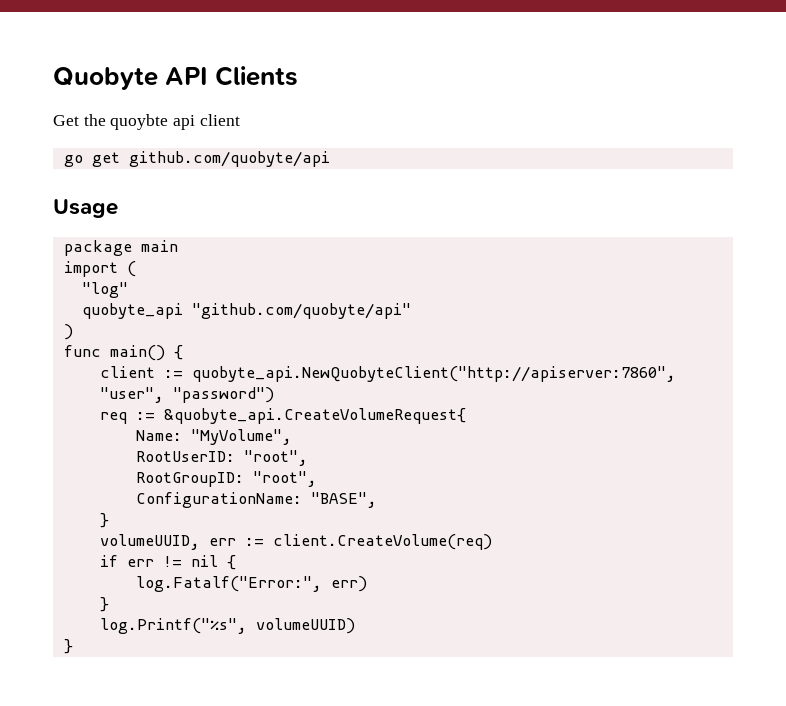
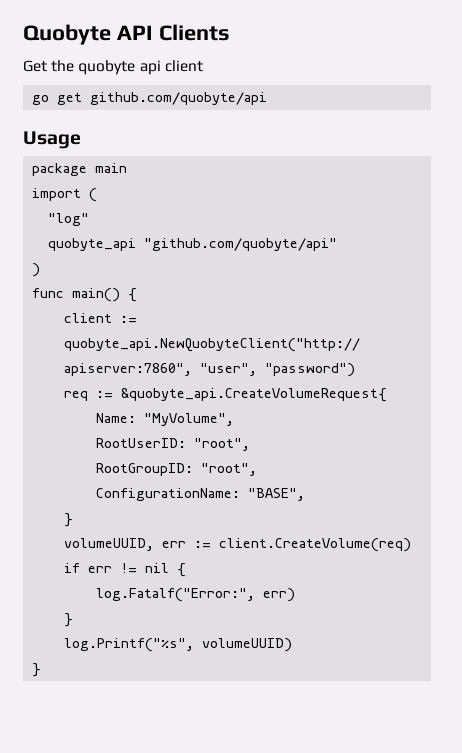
[110,114,169,130] quoybte -> [78,60,136,75] quobyte

